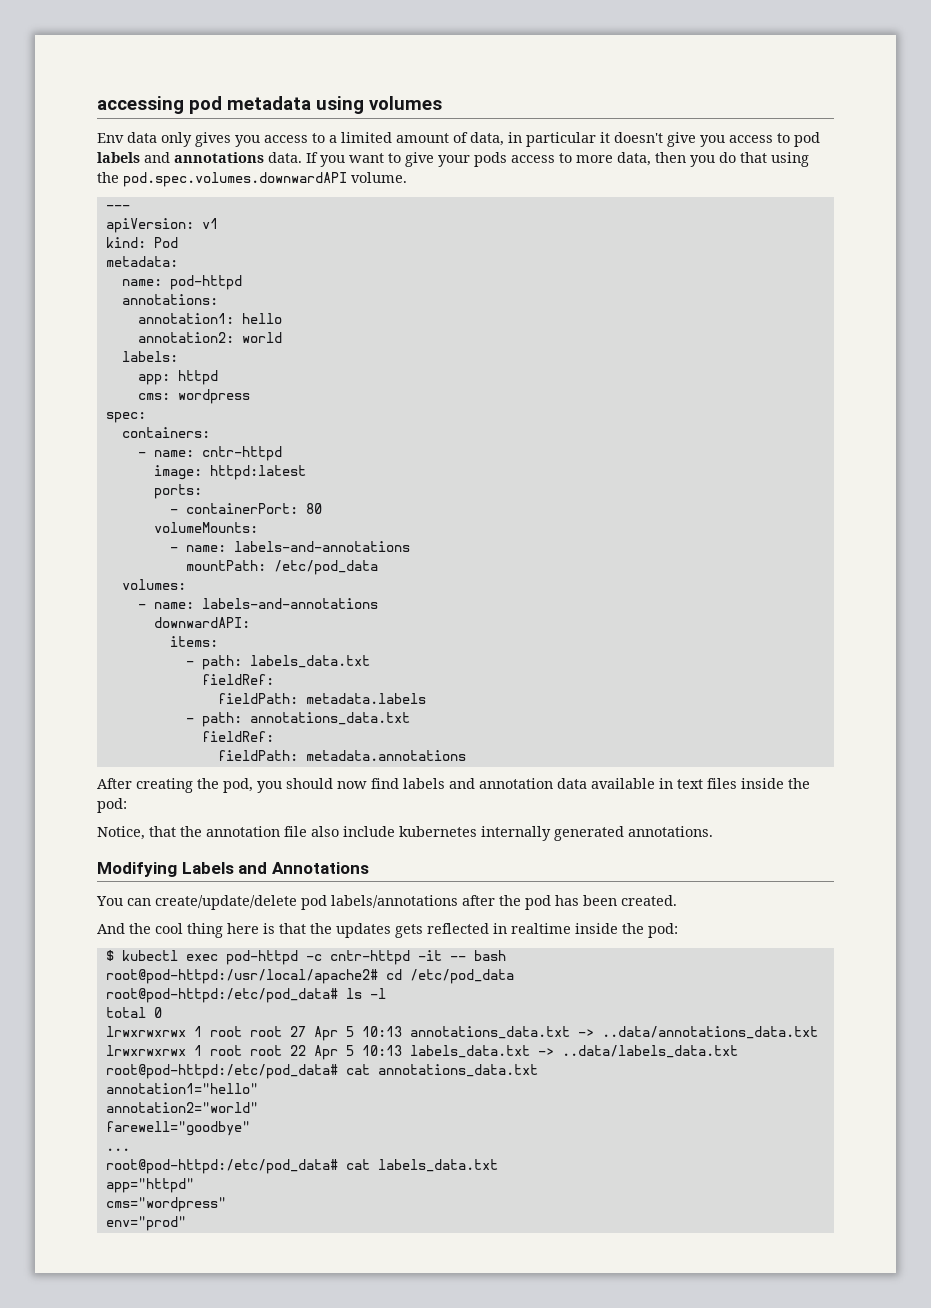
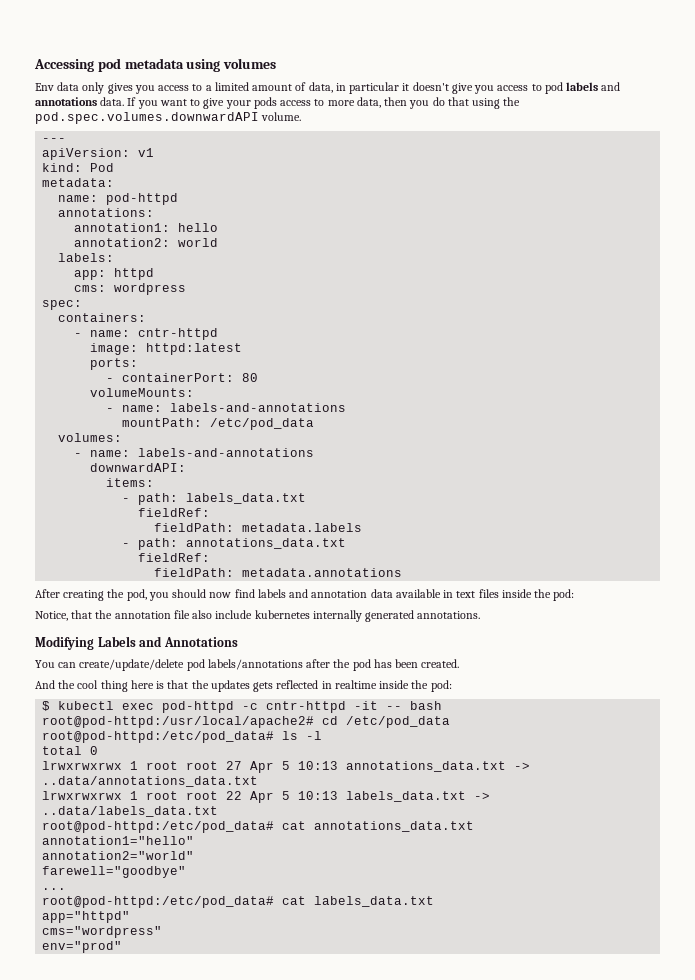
[97,96,184,114] accessing -> [34,59,94,72] Accessing

